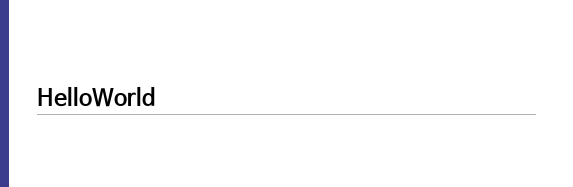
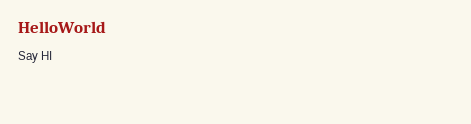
(156, 96) none -> [18,51,53,63] // Say HI

